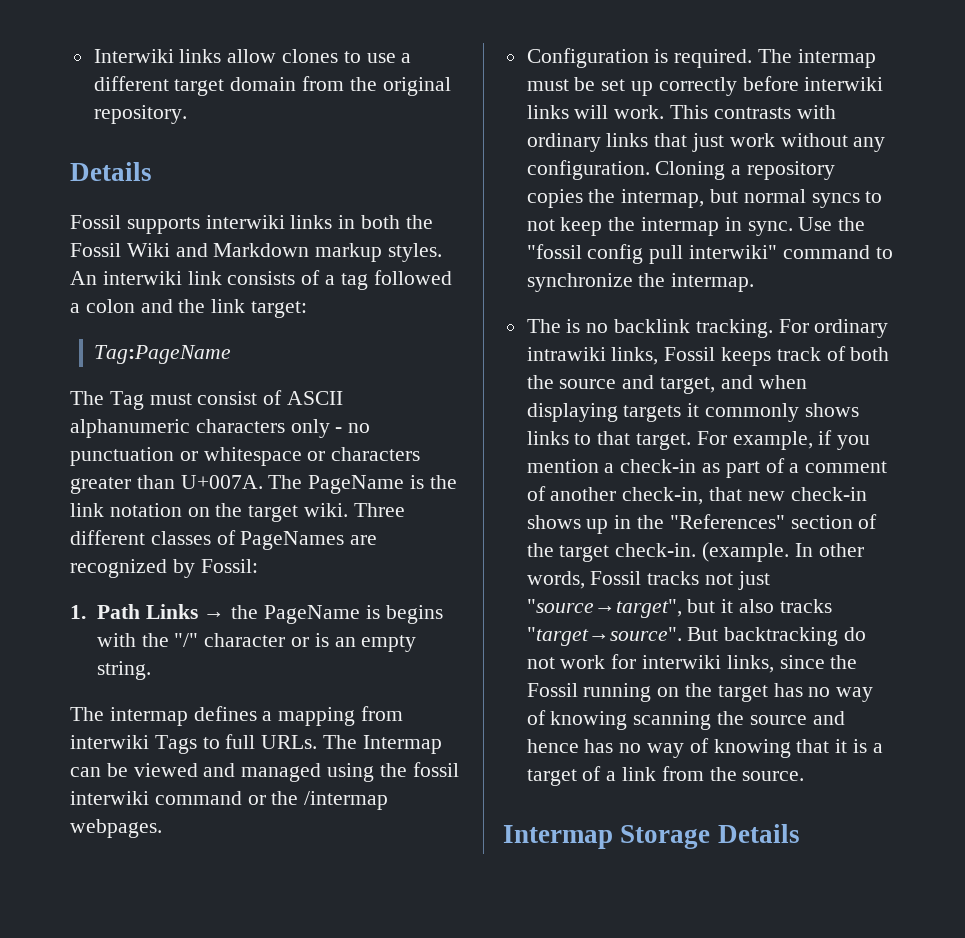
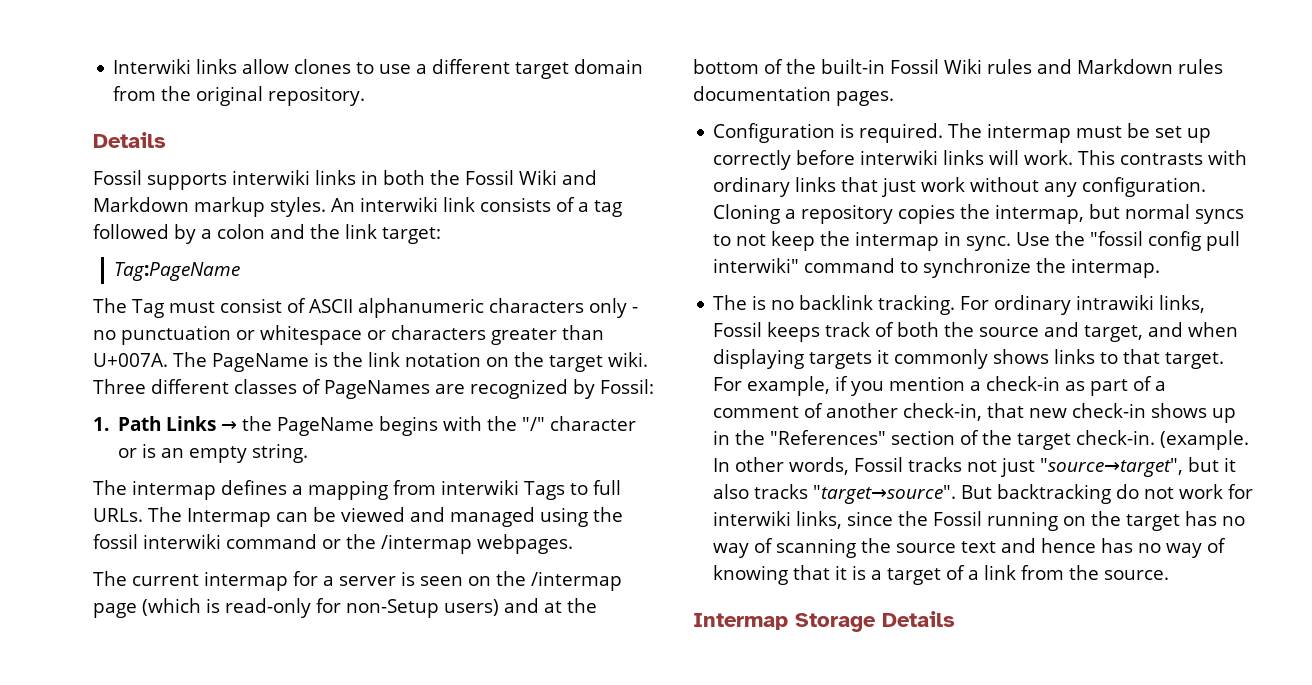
(452, 277) none -> [174,224,196,244] by
[365,605,380,619] is -> (375, 426) none
(162, 828) none -> [93,571,622,591] [93,598,597,618] [693,59,1223,74] [693,86,894,106] // The current intermap for a server is seen on the /intermap page (which is read-only for non-Setup users) and at the bottom of the built-in Fossil Wiki rules and Markdown rules documentation pages.
[550,711,628,730] knowing -> (774, 545) none
(807, 720) none -> [961,541,997,553] text

